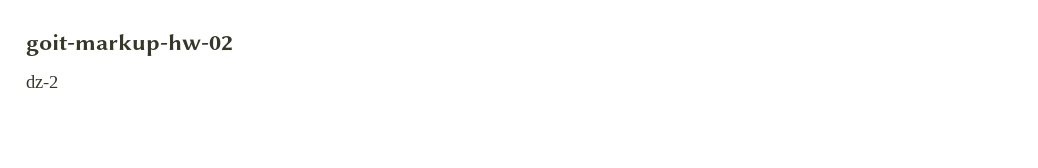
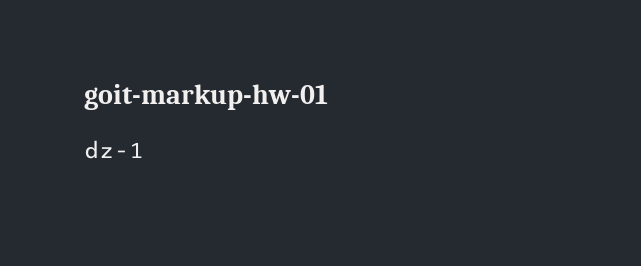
[26,34,233,56] [26,75,58,88] goit-markup-hw-02 // dz-2 -> [84,84,328,110] [84,140,144,159] goit-markup-hw-01 // dz-1

